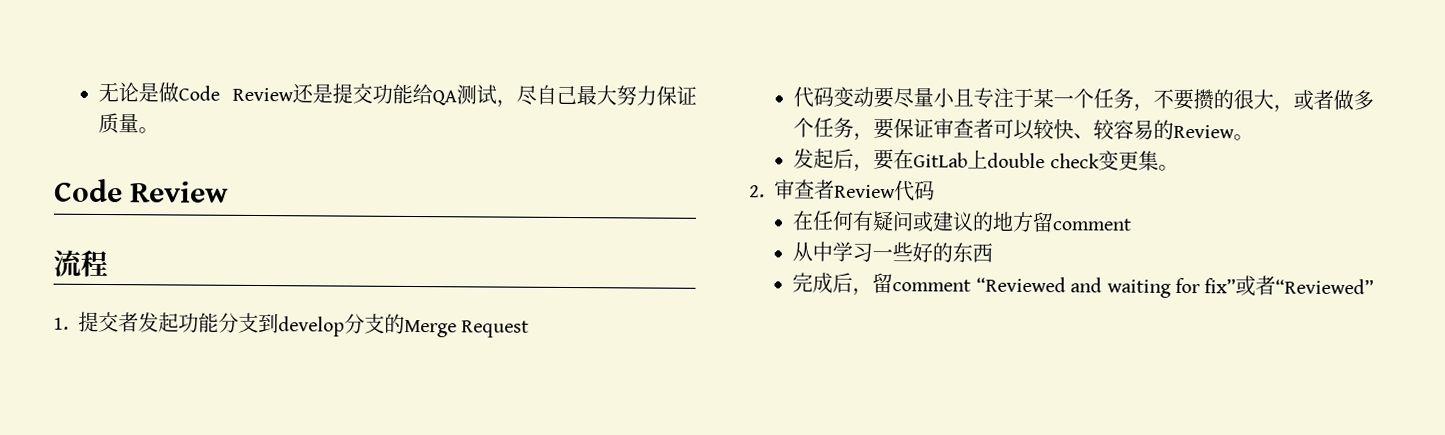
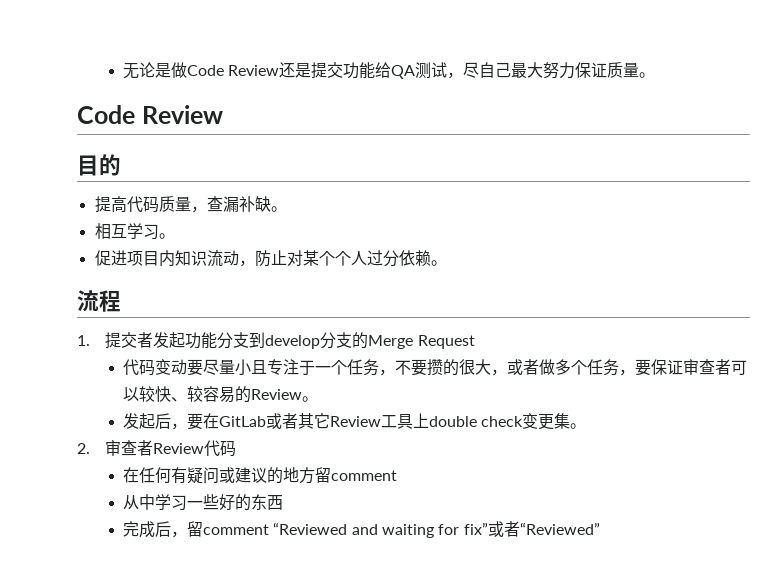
(230, 192) none -> [77,154,121,176] [94,196,287,213] [94,223,175,240] [94,250,447,267] // 目的 // 提高代码质量，查漏补缺。 // 相互学习。 // 促进项目内知识流动，防止对某个个人过分依赖。
[1033,88,1055,109] 某 -> (316, 367) none
(969, 160) none -> [266,413,414,429] 或者其它Review工具

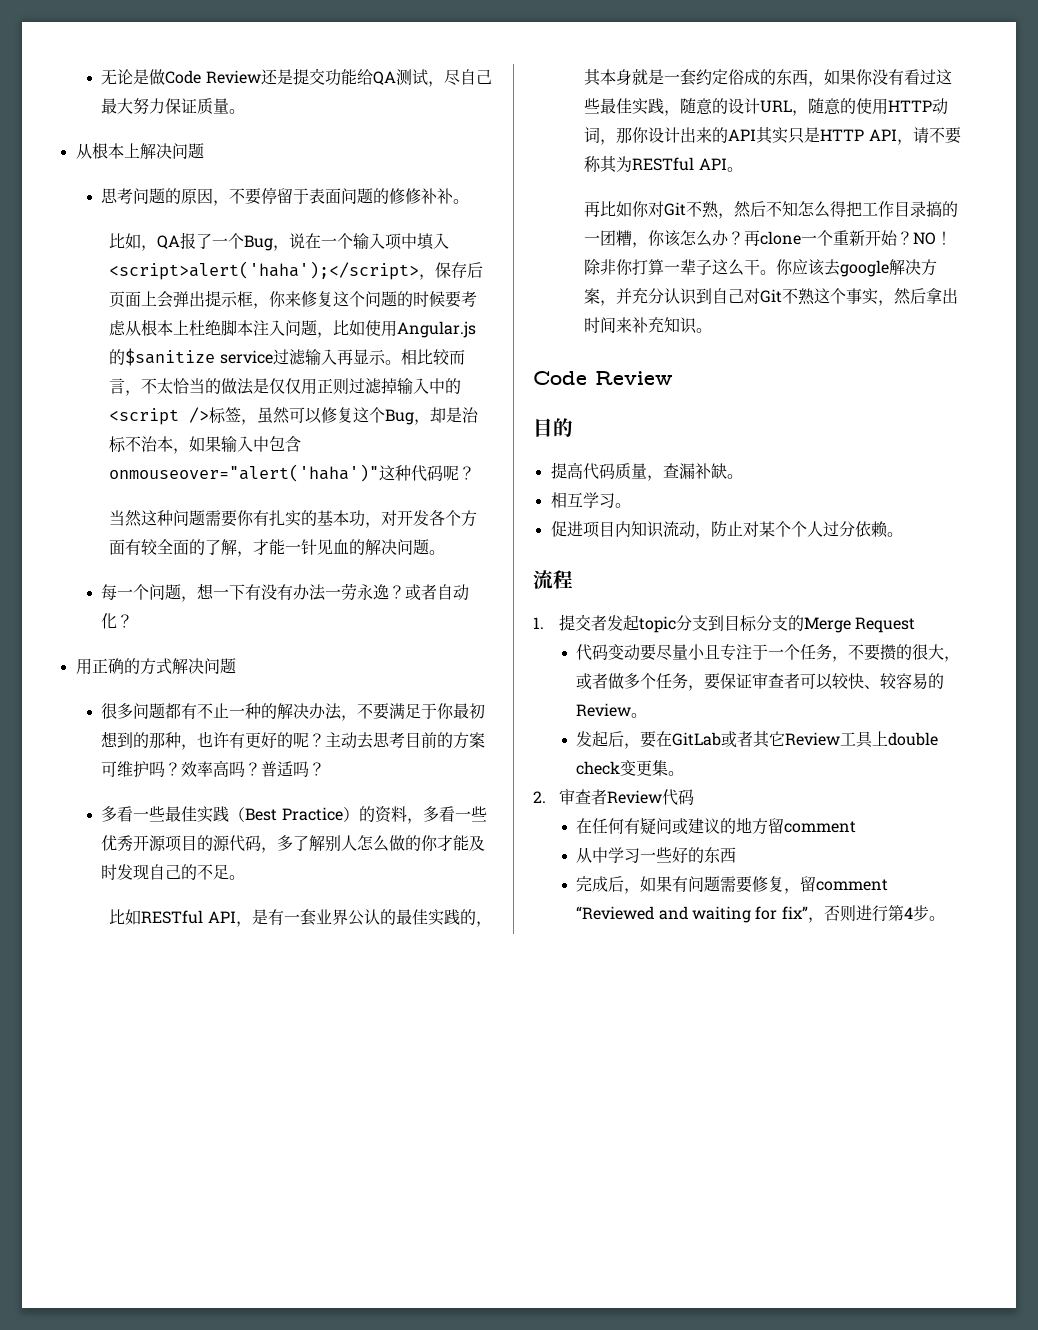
(656, 75) none -> [75,142,204,159] [101,187,470,206] [109,232,450,251] [109,261,484,280] [109,290,478,309] [109,319,477,338] [109,348,465,366] [109,378,462,396] [109,407,480,425] [109,436,302,454] [109,464,476,482] [109,510,478,528] [109,539,446,557] [101,583,470,602] [101,613,134,629] [75,658,236,675] [101,703,486,721] [101,731,486,750] [101,760,326,777] [101,806,487,824] [101,835,486,853] [101,864,246,880] [109,909,492,927] [584,69,953,87] [584,98,949,116] [584,127,961,145] [584,156,743,173] [584,201,959,219] [584,230,953,248] [584,259,938,277] [584,288,959,306] [584,317,713,334] // 从根本上解决问题 // 思考问题的原因，不要停留于表面问题的修修补补。 // 比如，QA报了一个Bug，说在一个输入项中填入<script>alert('haha');</script>，保存后页面上会弹出提示框，你来修复这个问题的时候要考虑从根本上杜绝脚本注入问题，比如使用Angular.js的$sanitize service过滤输入再显示。相比较而言，不太恰当的做法是仅仅用正则过滤掉输入中的<script />标签，虽然可以修复这个Bug，却是治标不治本，如果输入中包含onmouseover="alert('haha')"这种代码呢？ // 当然这种问题需要你有扎实的基本功，对开发各个方面有较全面的了解，才能一针见血的解决问题。 // 每一个问题，想一下有没有办法一劳永逸？或者自动化？ // 用正确的方式解决问题 // 很多问题都有不止一种的解决办法，不要满足于你最初想到的那种，也许有更好的呢？主动去思考目前的方案可维护吗？效率高吗？普适吗？ // 多看一些最佳实践（Best Practice）的资料，多看一些优秀开源项目的源代码，多了解别人怎么做的你才能及时发现自己的不足。 // 比如RESTful API，是有一套业界公认的最佳实践的，其本身就是一套约定俗成的东西，如果你没有看过这些最佳实践，随意的设计URL，随意的使用HTTP动词，那你设计出来的API其实只是HTTP API，请不要称其为RESTful API。 // 再比如你对Git不熟，然后不知怎么得把工作目录搞的一团糟，你该怎么办？再clone一个重新开始？NO！除非你打算一辈子这么干。你应该去google解决方案，并充分认识到自己对Git不熟这个事实，然后拿出时间来补充知识。
[185,332,321,349] 功能分支到develop -> [638,615,757,633] topic分支到目标
(188, 534) none -> [640,876,801,894] 如果有问题需要修复，
[487,521,600,537] 或者“Reviewed” -> [807,905,945,923] ，否则进行第4步。

